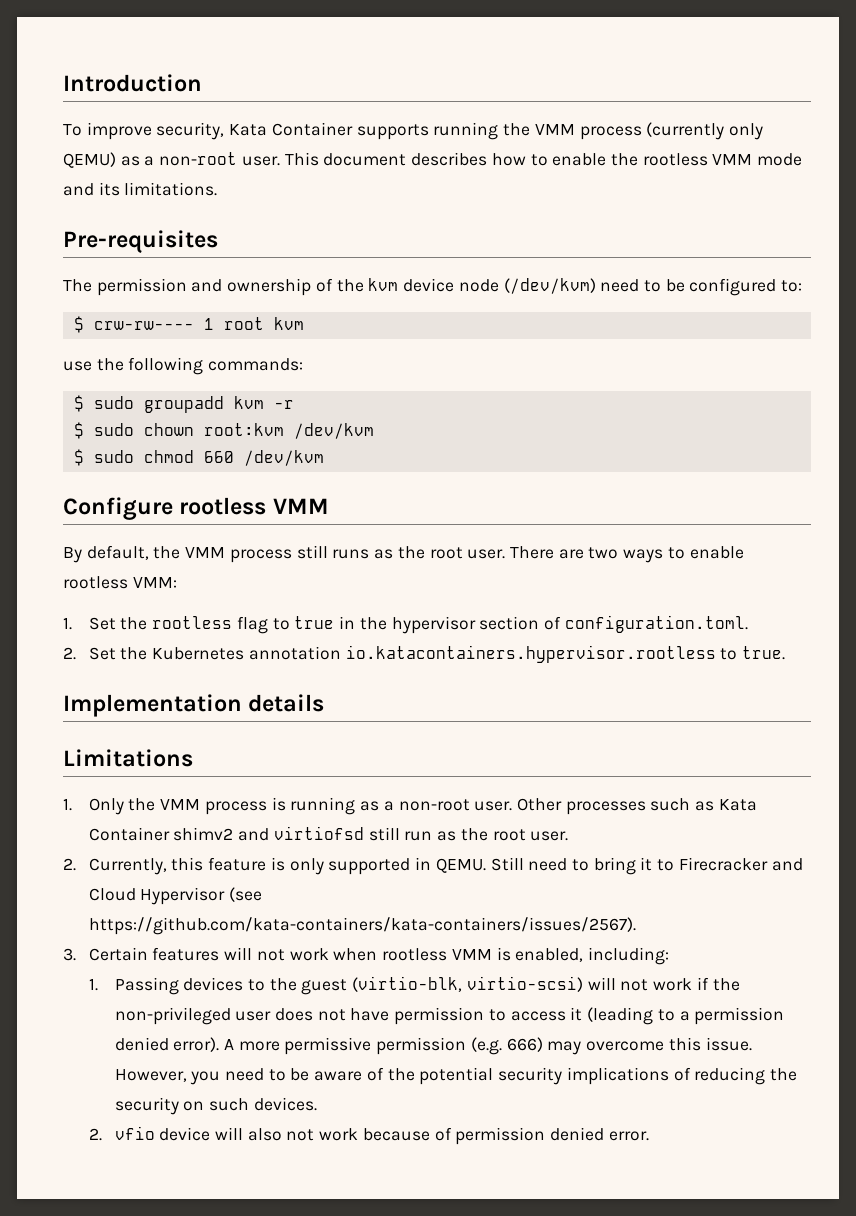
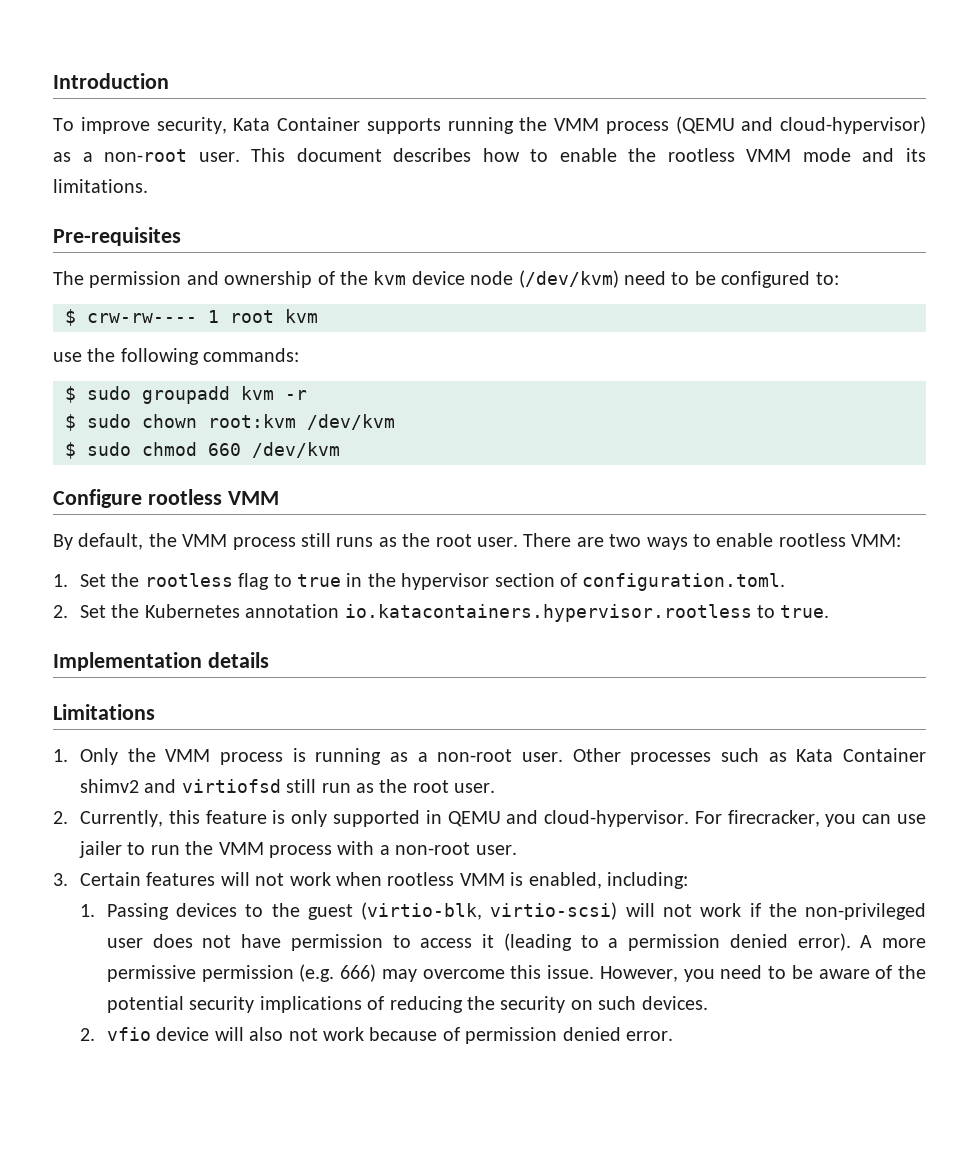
[646,122,763,140] [63,152,116,168] (currently only QEMU) -> [675,116,926,134] (QEMU and cloud-hypervisor)
[435,857,803,875] [88,887,263,905] [88,917,636,935] QEMU. Still need to bring it to Firecracker and Cloud Hypervisor (see https://github.com/kata-containers/kata-containers/issues/2567). -> [447,810,927,827] [78,841,517,858] QEMU and cloud-hypervisor. For firecracker, you can use jailer to run the VMM process with a non-root user.

